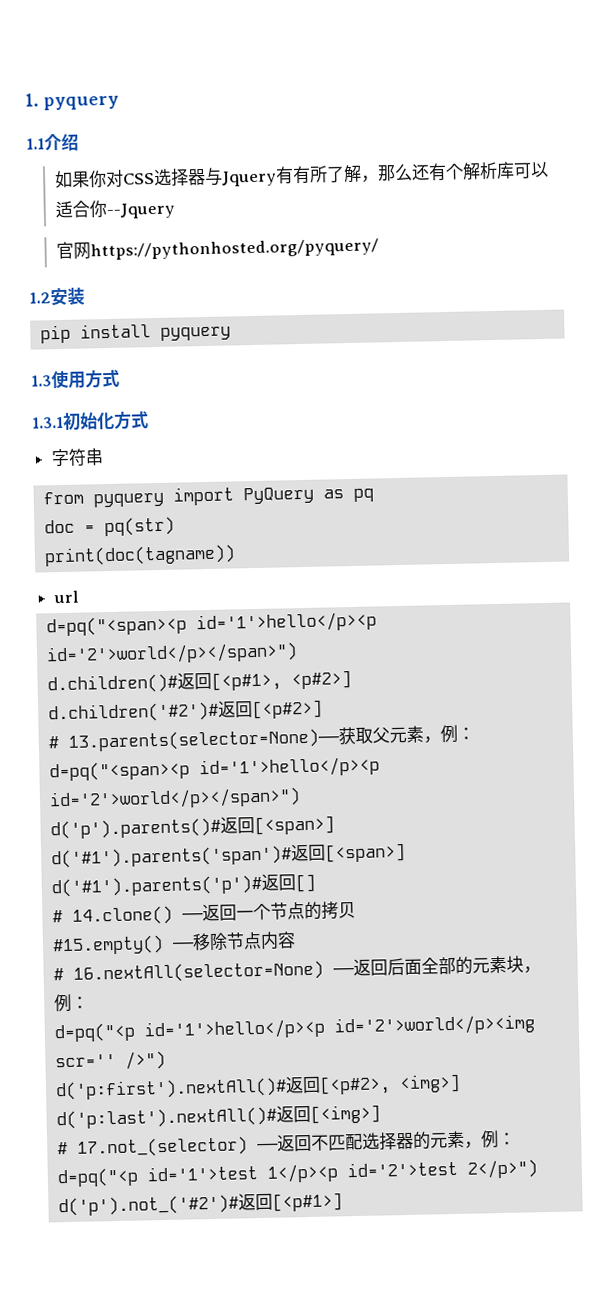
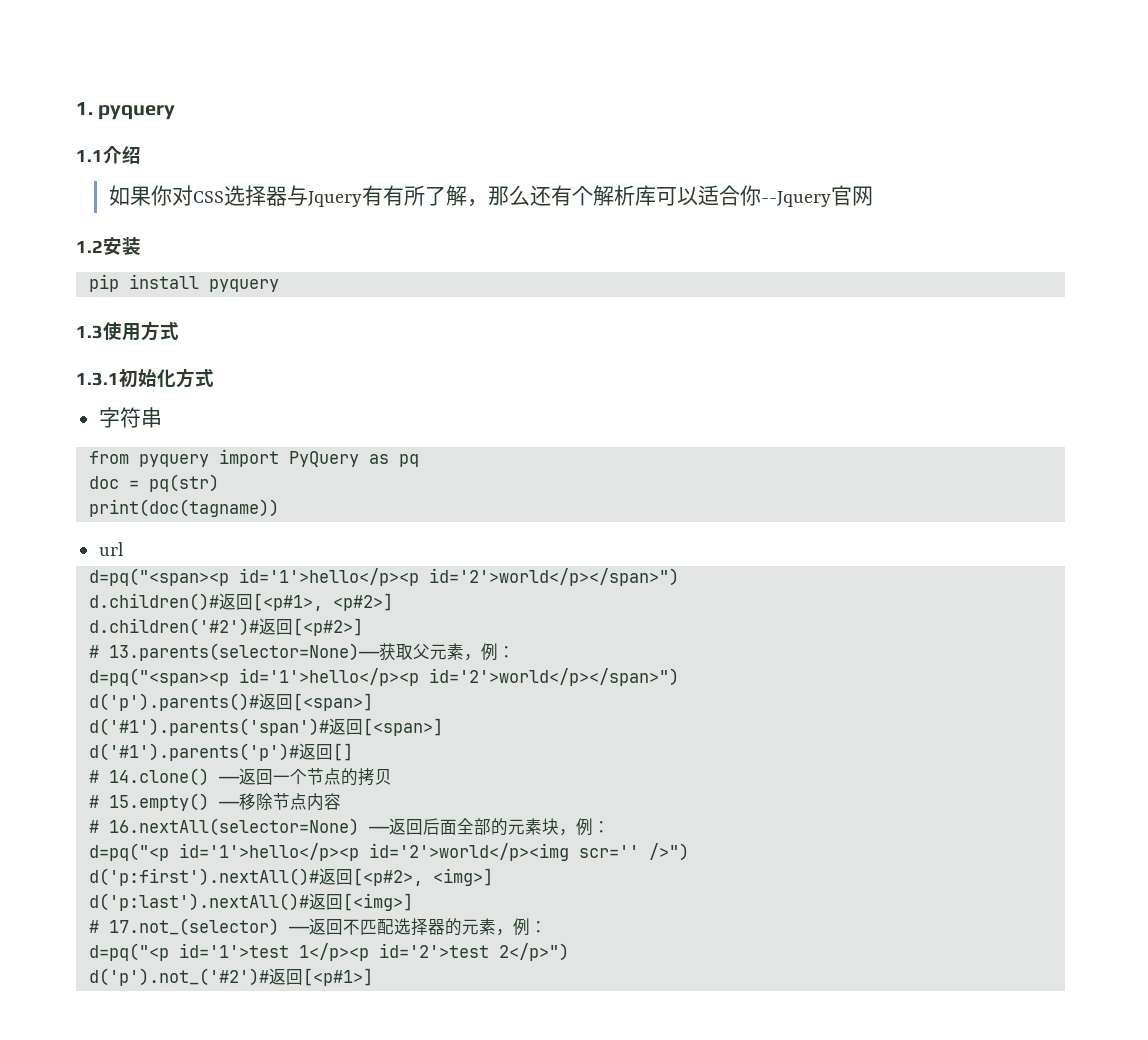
(175, 211) // -> (831, 199) none
[89,238,379,261] https://pythonhosted.org/pyquery/ -> (873, 196) none
[52,934,165,956] #15.empty() -> [88,793,209,811] # 15.empty()

